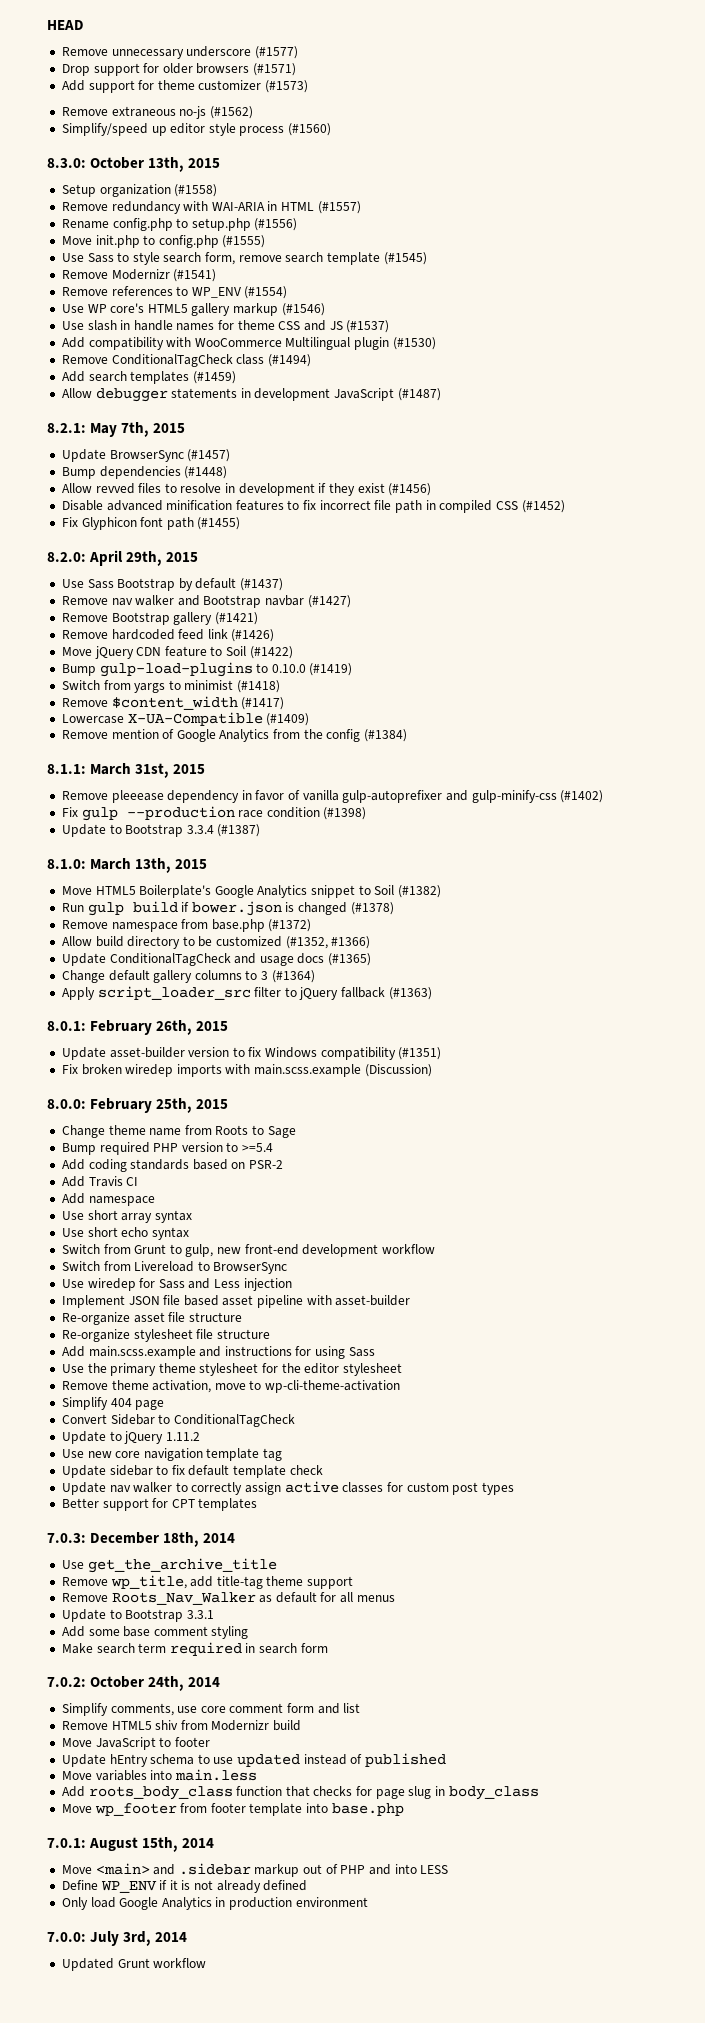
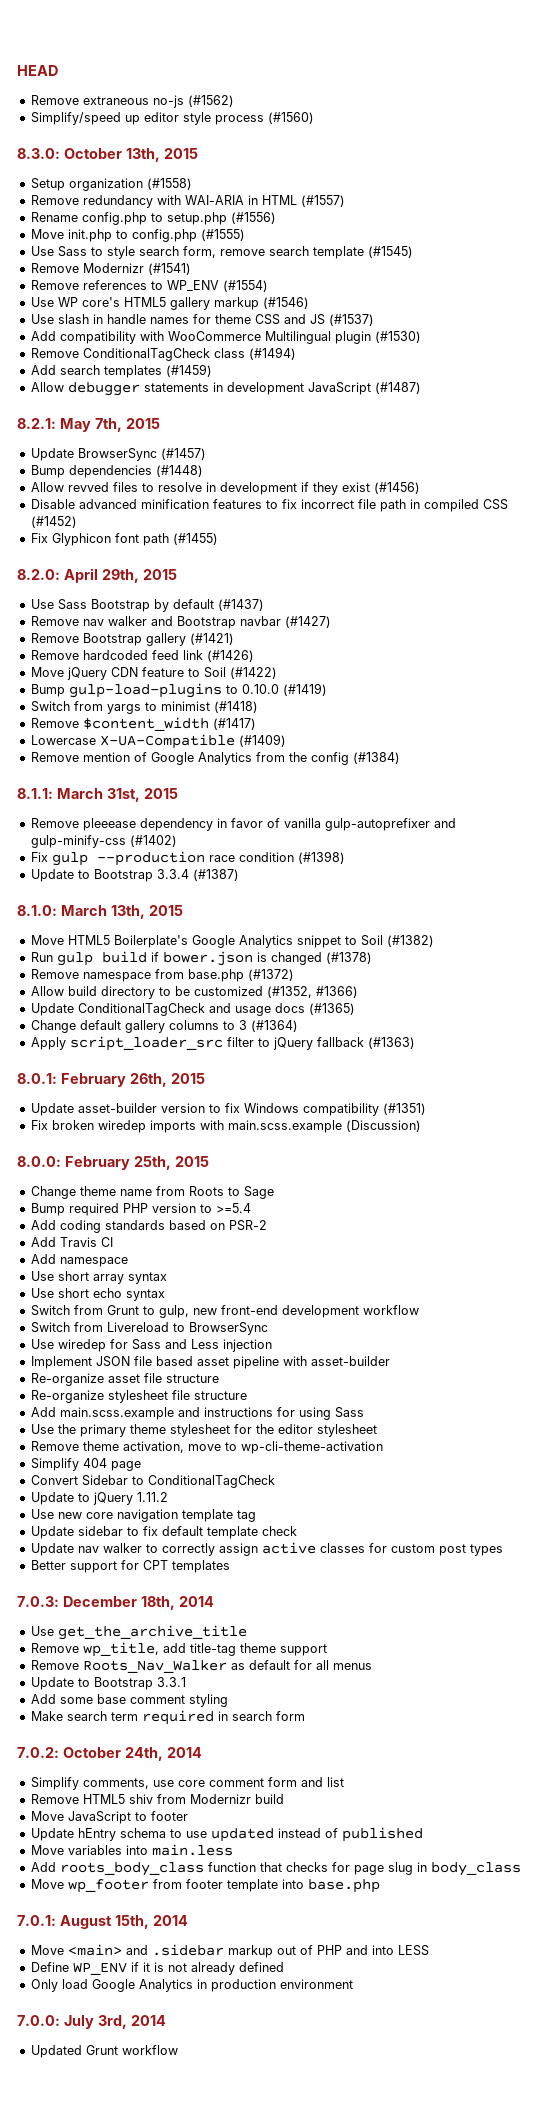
[61,46,298,59] [61,63,297,76] [61,80,309,93] // Remove unnecessary underscore (#1577) // Drop support for older browsers (#1571) // Add support for theme customizer (#1573) -> (58, 70) none

